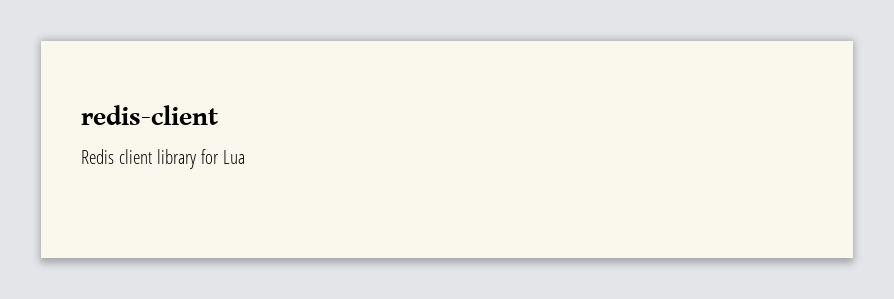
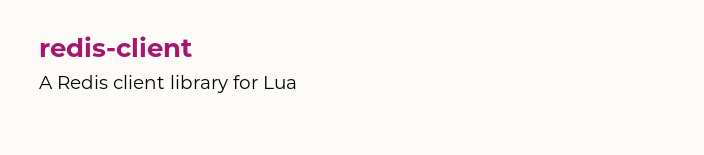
(218, 115) none -> [39,76,53,89] A

